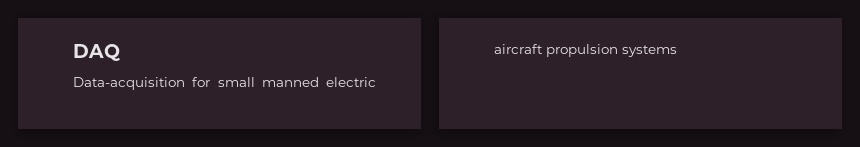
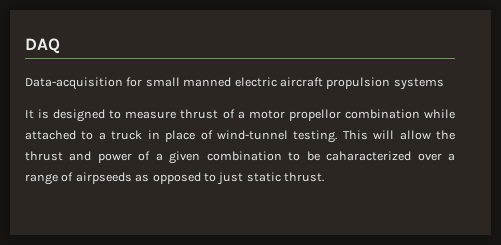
(677, 51) none -> [25,109,455,122] [25,130,456,143] [25,151,455,164] [25,172,324,185] // It is designed to measure thrust of a motor propellor combination while attached to a truck in place of wind-tunnel testing. This will allow the thrust and power of a given combination to be caharacterized over a range of airpseeds as opposed to just static thrust.

